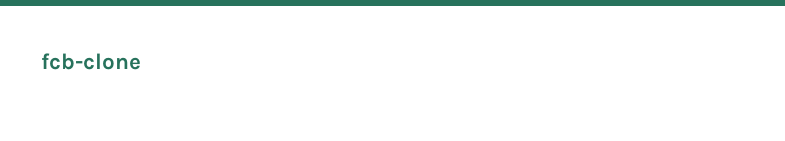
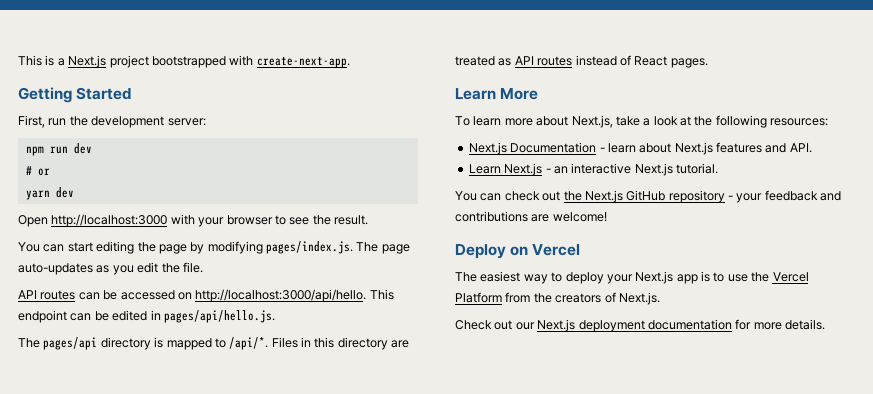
[41,53,141,70] fcb-clone -> [18,55,350,68] [18,87,132,103] [18,115,206,128] [25,143,92,156] [25,166,50,176] [25,187,74,200] [18,214,368,227] [18,241,410,254] [18,262,203,275] [18,289,394,302] [18,310,275,323] [18,337,410,350] [455,55,708,68] [455,88,539,100] [455,115,829,128] [468,142,812,155] [468,163,718,176] [455,190,842,203] [455,211,607,222] [455,244,581,259] [455,271,809,284] [455,292,660,305] [455,319,825,332] This is a Next.js project bootstrapped with create-next-app. // Getting Started // First, run the development server: // npm run dev // # or // yarn dev // Open http://localhost:3000 with your browser to see the result. // You can start editing the page by modifying pages/index.js. The page auto-updates as you edit the file. // API routes can be accessed on http://localhost:3000/api/hello. This endpoint can be edited in pages/api/hello.js. // The pages/api directory is mapped to /api/*. Files in this directory are treated as API routes instead of React pages. // Learn More // To learn more about Next.js, take a look at the following resources: // Next.js Documentation - learn about Next.js features and API. // Learn Next.js - an interactive Next.js tutorial. // You can check out the Next.js GitHub repository - your feedback and contributions are welcome! // Deploy on Vercel // The easiest way to deploy your Next.js app is to use the Vercel Platform from the creators of Next.js. // Check out our Next.js deployment documentation for more details.

